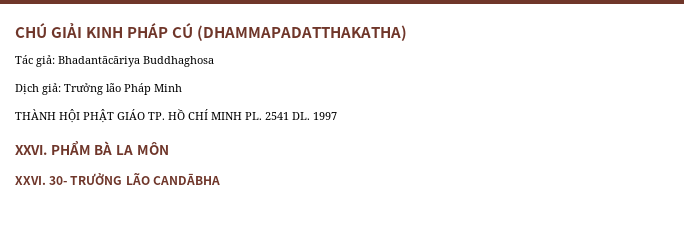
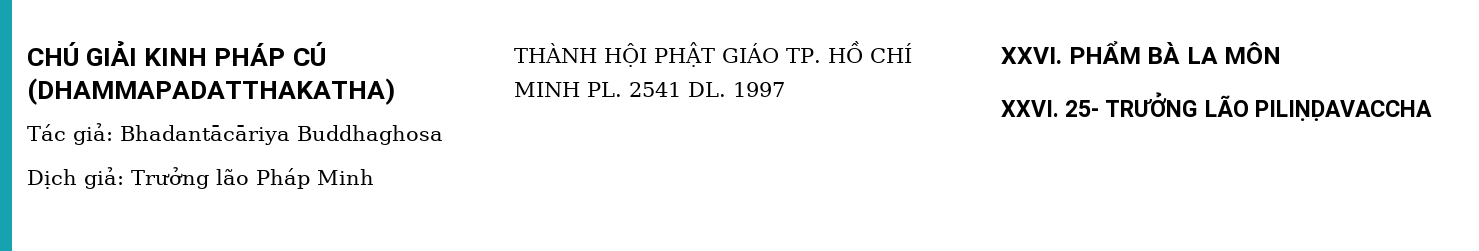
[49,176,68,185] 30- -> [1065,100,1100,117] 25-
[152,173,220,185] CANDĀBHA -> [1254,100,1432,121] PILIṆḌAVACCHA

